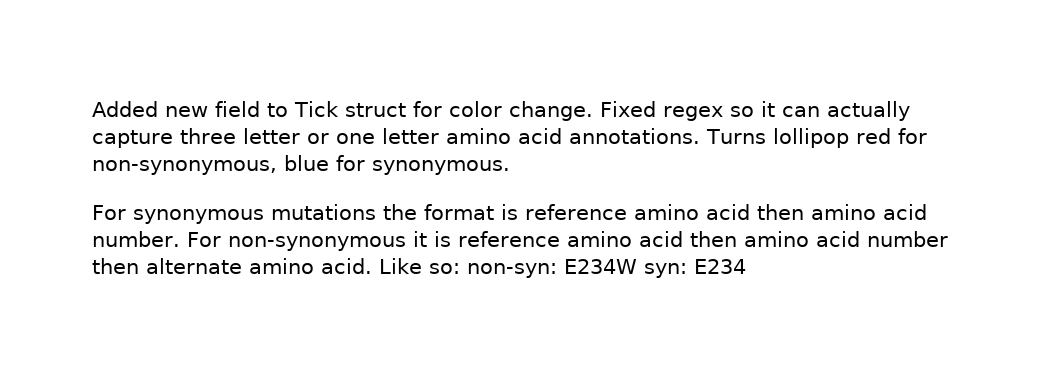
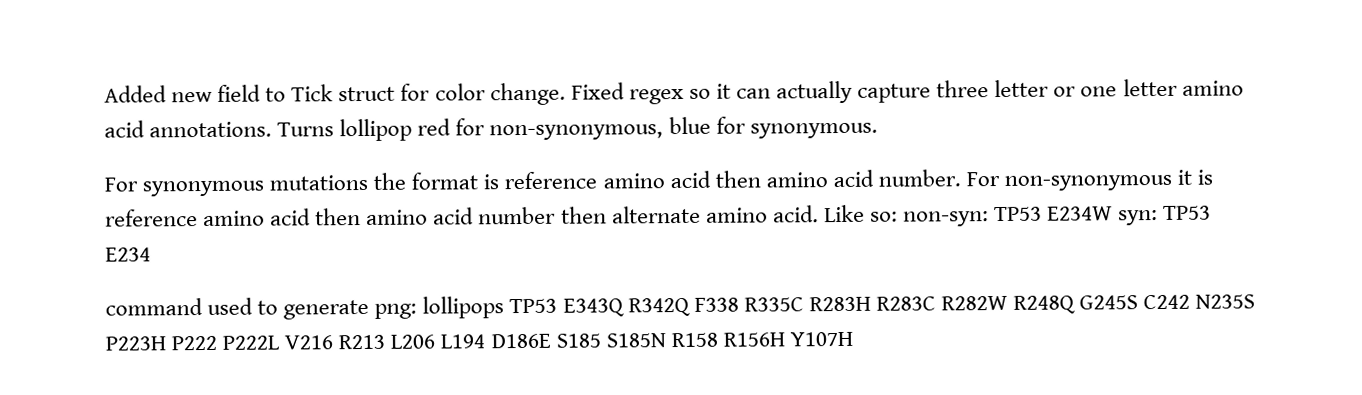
(557, 270) none -> [994,206,1043,222] TP53
(687, 270) none -> [1163,205,1212,220] TP53
(746, 266) none -> [105,294,1256,320] [105,331,853,351] // command used to generate png: lollipops TP53 E343Q R342Q F338 R335C R283H R283C R282W R248Q G245S C242 N235S P223H P222 P222L V216 R213 L206 L194 D186E S185 S185N R158 R156H Y107H

